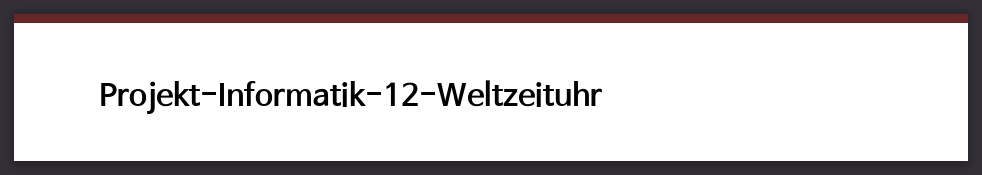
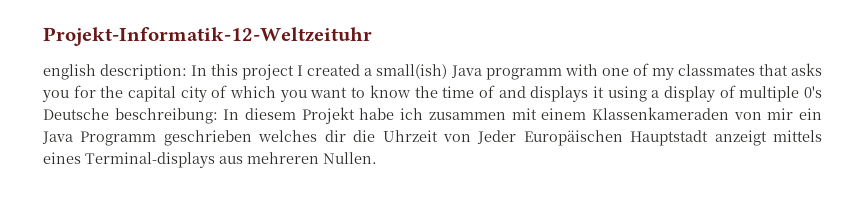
(602, 97) none -> [43,63,822,80] [42,85,822,102] [43,107,822,124] [42,130,822,146] [43,152,377,168] // english description: In this project I created a small(ish) Java programm with one of my classmates that asks you for the capital city of which you want to know the time of and displays it using a display of multiple 0's Deutsche beschreibung: In diesem Projekt habe ich zusammen mit einem Klassenkameraden von mir ein Java Programm geschrieben welches dir die Uhrzeit von Jeder Europäischen Hauptstadt anzeigt mittels eines Terminal-displays aus mehreren Nullen.

